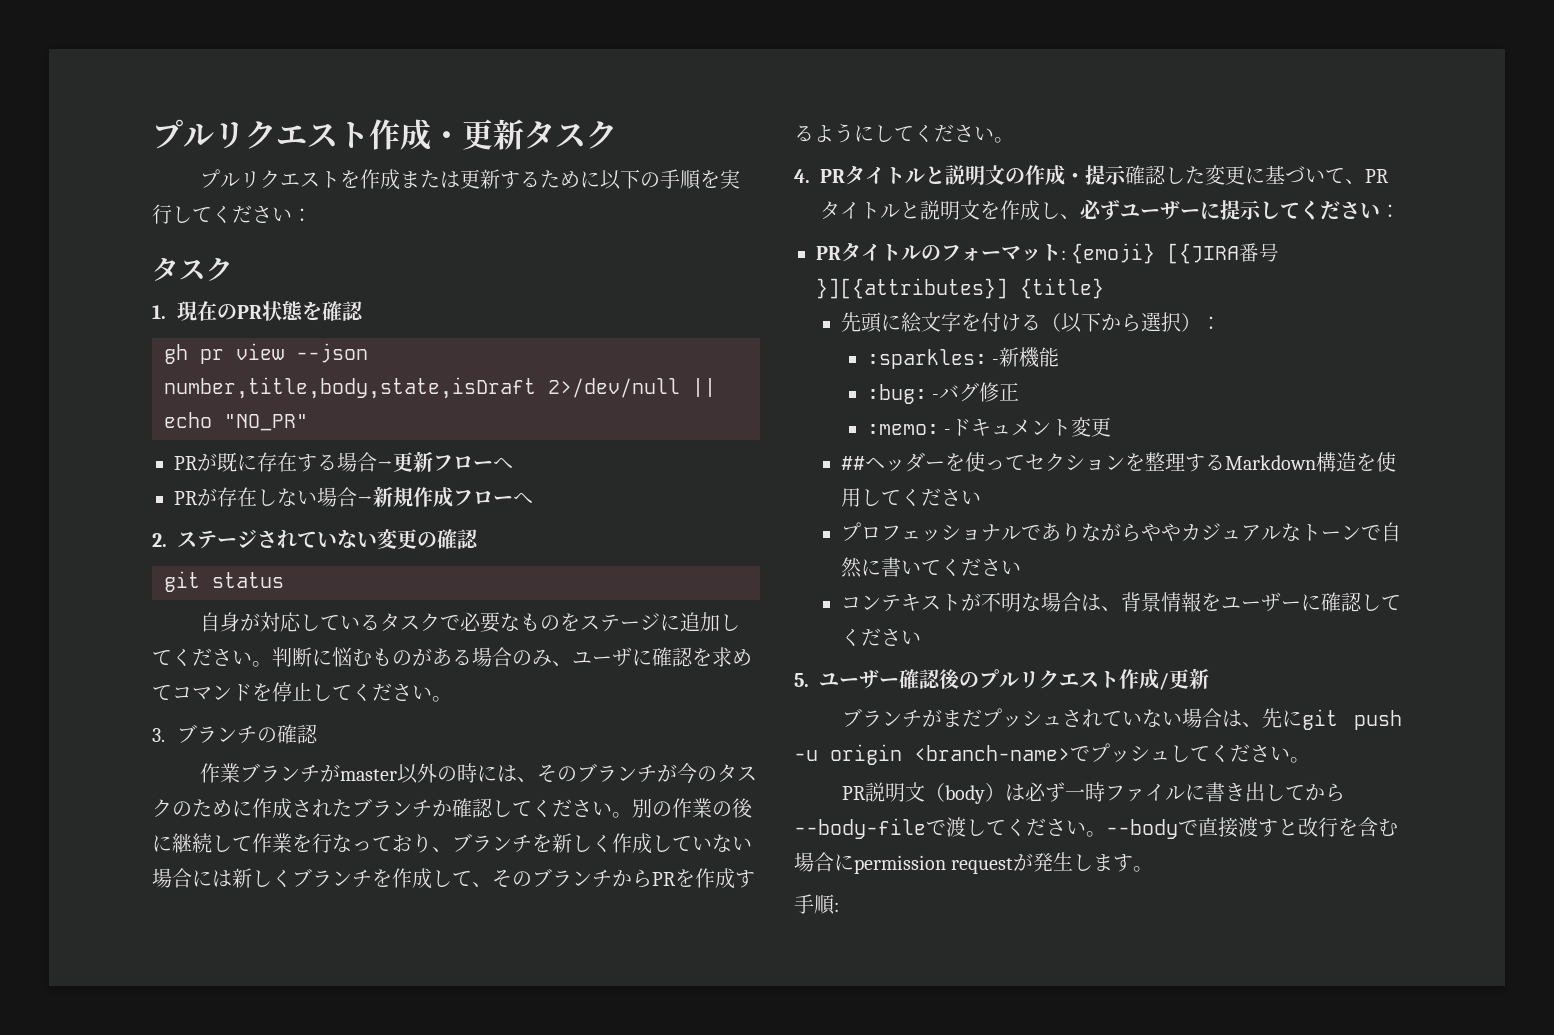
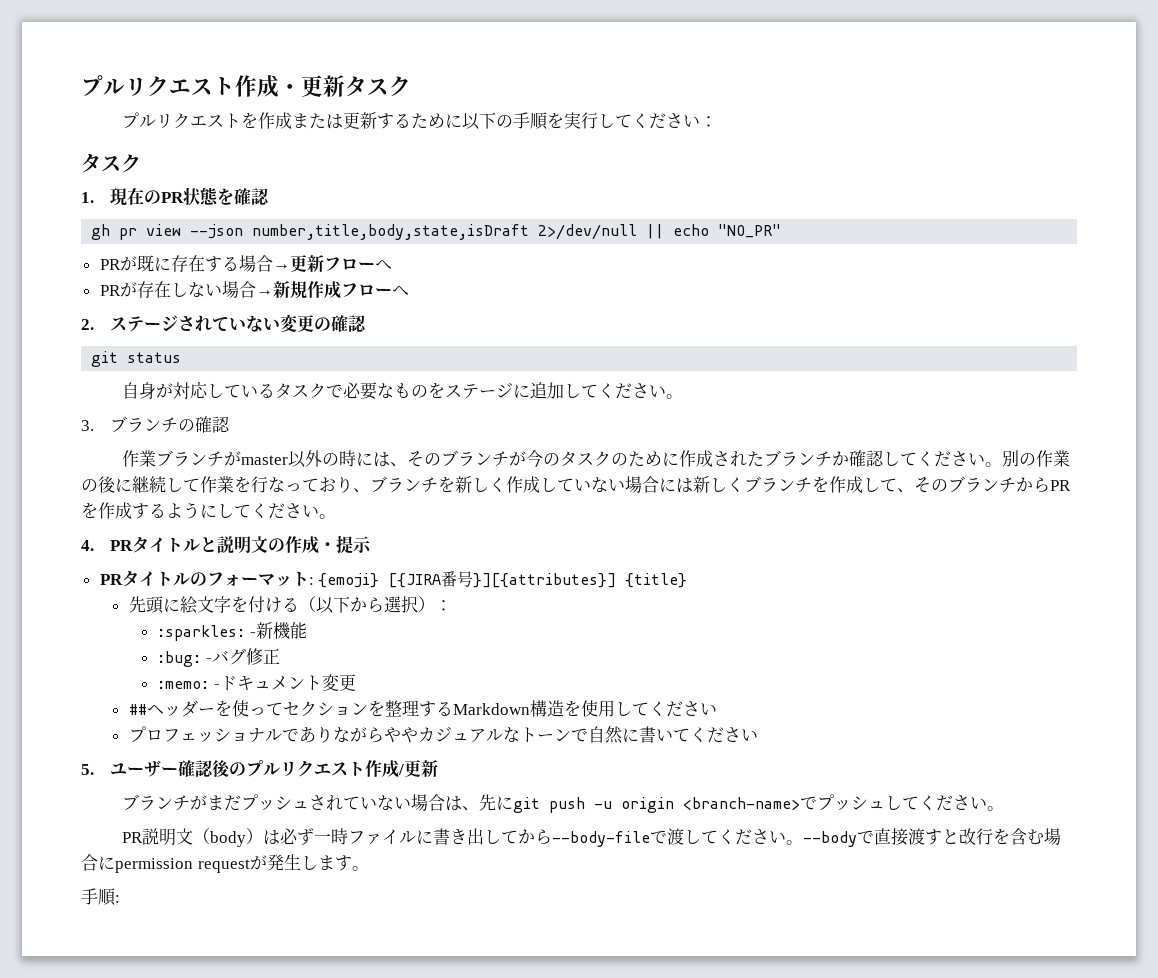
[272,647,752,667] [152,682,452,702] 判断に悩むものがある場合のみ、ユーザに確認を求めてコマンドを停止してください。 -> (683, 396) none
[1125,165,1389,185] [820,199,1400,221] 確認した変更に基づいて、PRタイトルと説明文を作成し、必ずユーザーに提示してください： -> (372, 544) none
[841,592,1402,612] [841,628,922,646] // コンテキストが不明な場合は、背景情報をユーザーに確認してください -> (758, 735) none

